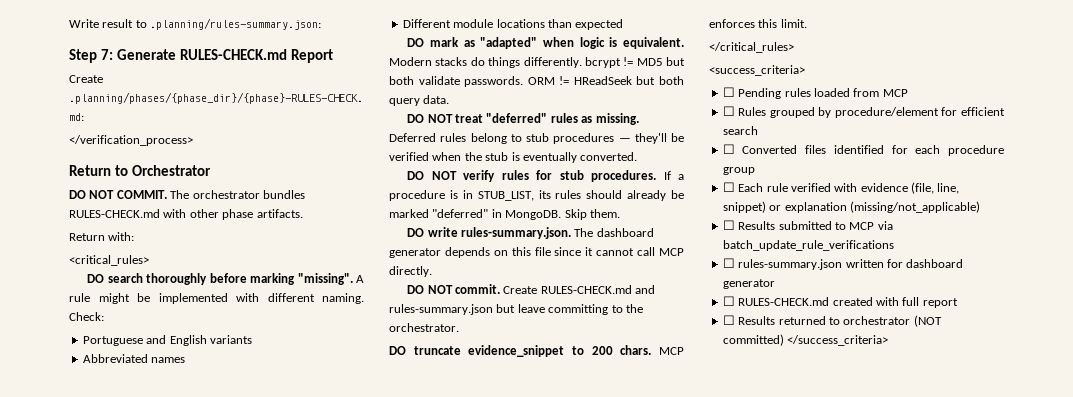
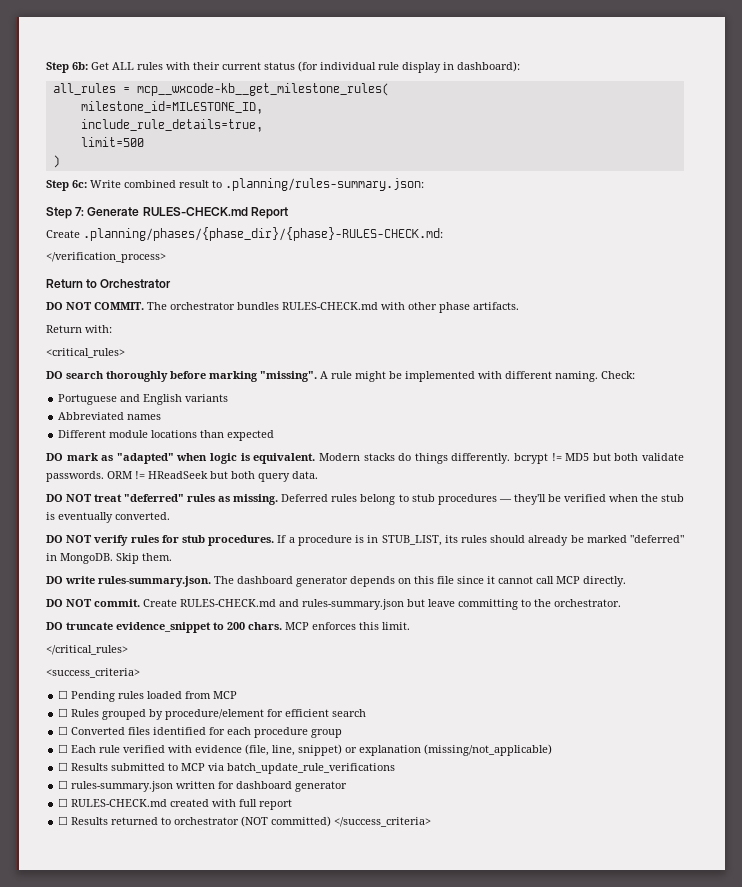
[69,19,99,28] Write -> [46,61,520,73] [52,83,389,96] [80,101,263,114] [80,119,263,132] [80,137,144,147] [52,155,60,168] [46,180,176,191] Step 6b: Get ALL rules with their current status (for individual rule display in dashboard): // all_rules = mcp__wxcode-kb__get_milestone_rules( // milestone_id=MILESTONE_ID, // include_rule_details=true, // limit=500 // ) // Step 6c: Write combined

